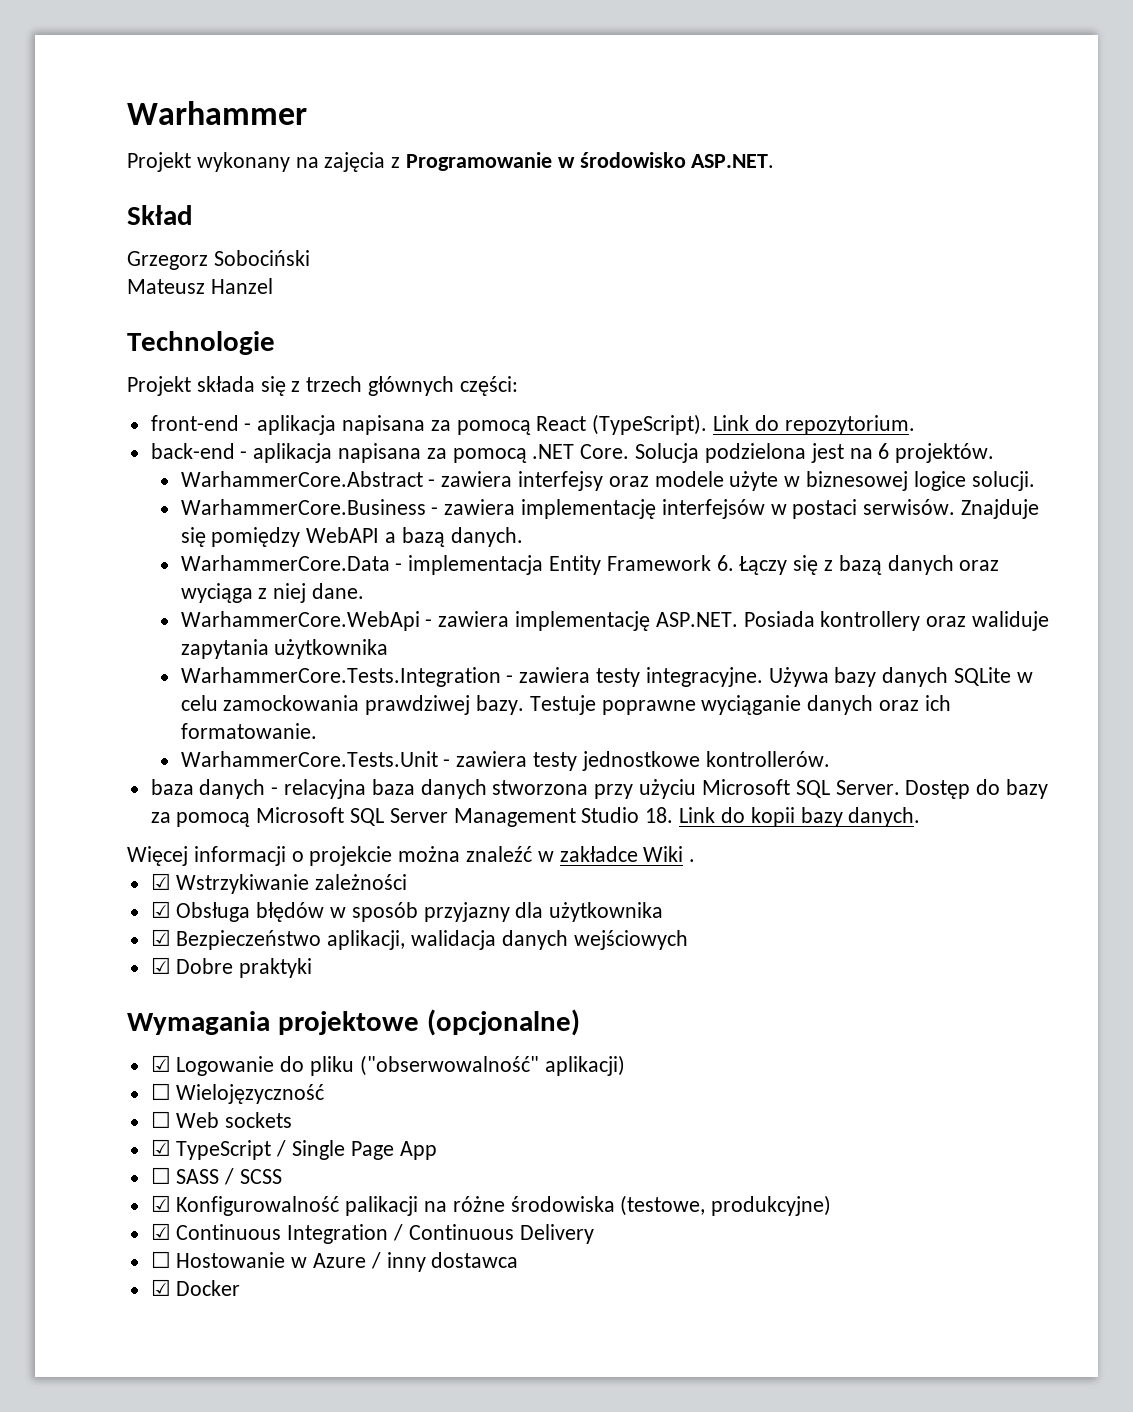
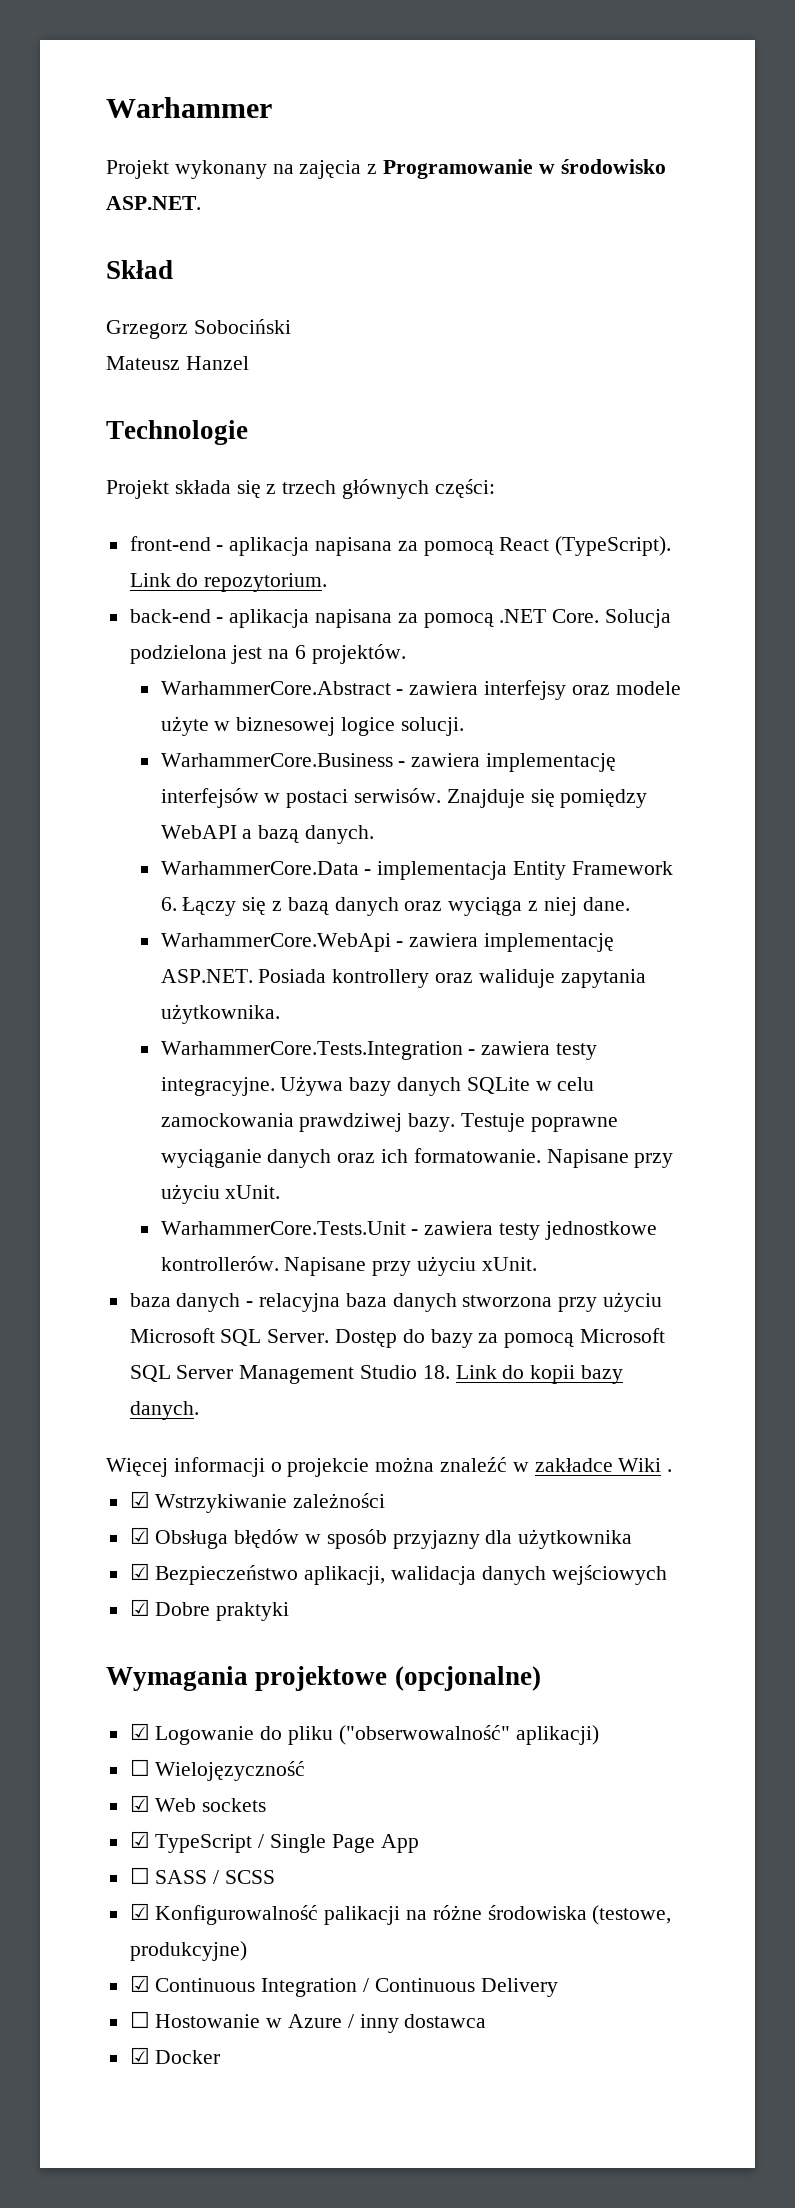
[274,639,389,659] użytkownika -> [160,1004,280,1024] użytkownika.
(317, 731) none -> [546,1149,674,1168] [160,1184,281,1204] Napisane przy użyciu xUnit.
(830, 759) none -> [284,1256,537,1276] Napisane przy użyciu xUnit.
[150,1111,171,1128] ☐ -> [129,1795,150,1812] ☑

